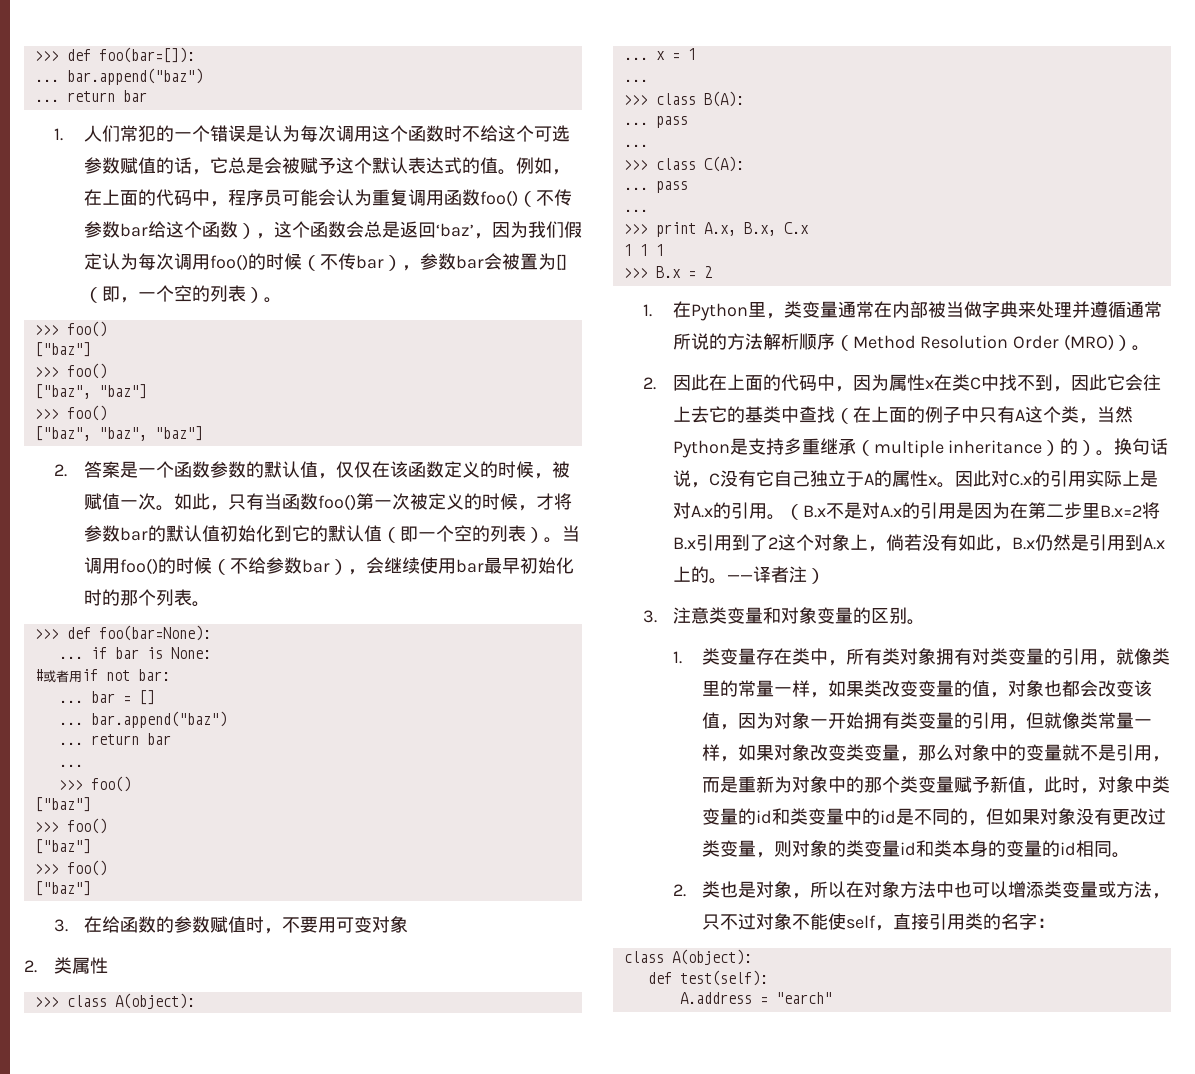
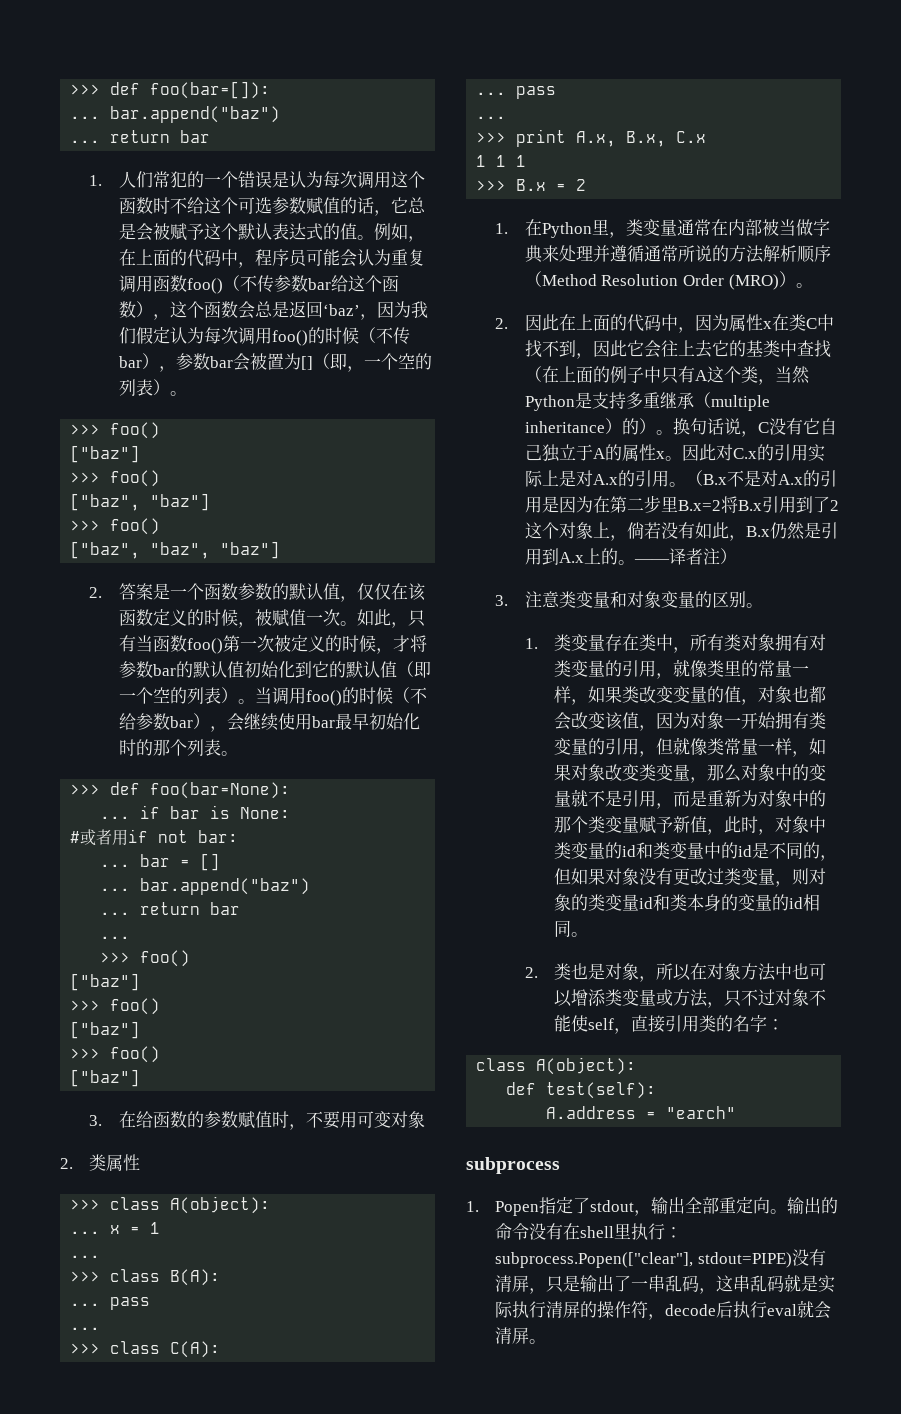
(832, 998) none -> [466,1157,560,1174] [466,1197,839,1216] [495,1223,683,1240] [495,1249,827,1268] [495,1274,836,1294] [495,1300,832,1320] [495,1327,547,1344] // subprocess // 1. Popen指定了stdout，输出全部重定向。输出的命令没有在shell里执行：subprocess.Popen(["clear"], stdout=PIPE)没有清屏，只是输出了一串乱码，这串乱码就是实际执行清屏的操作符，decode后执行eval就会清屏。

